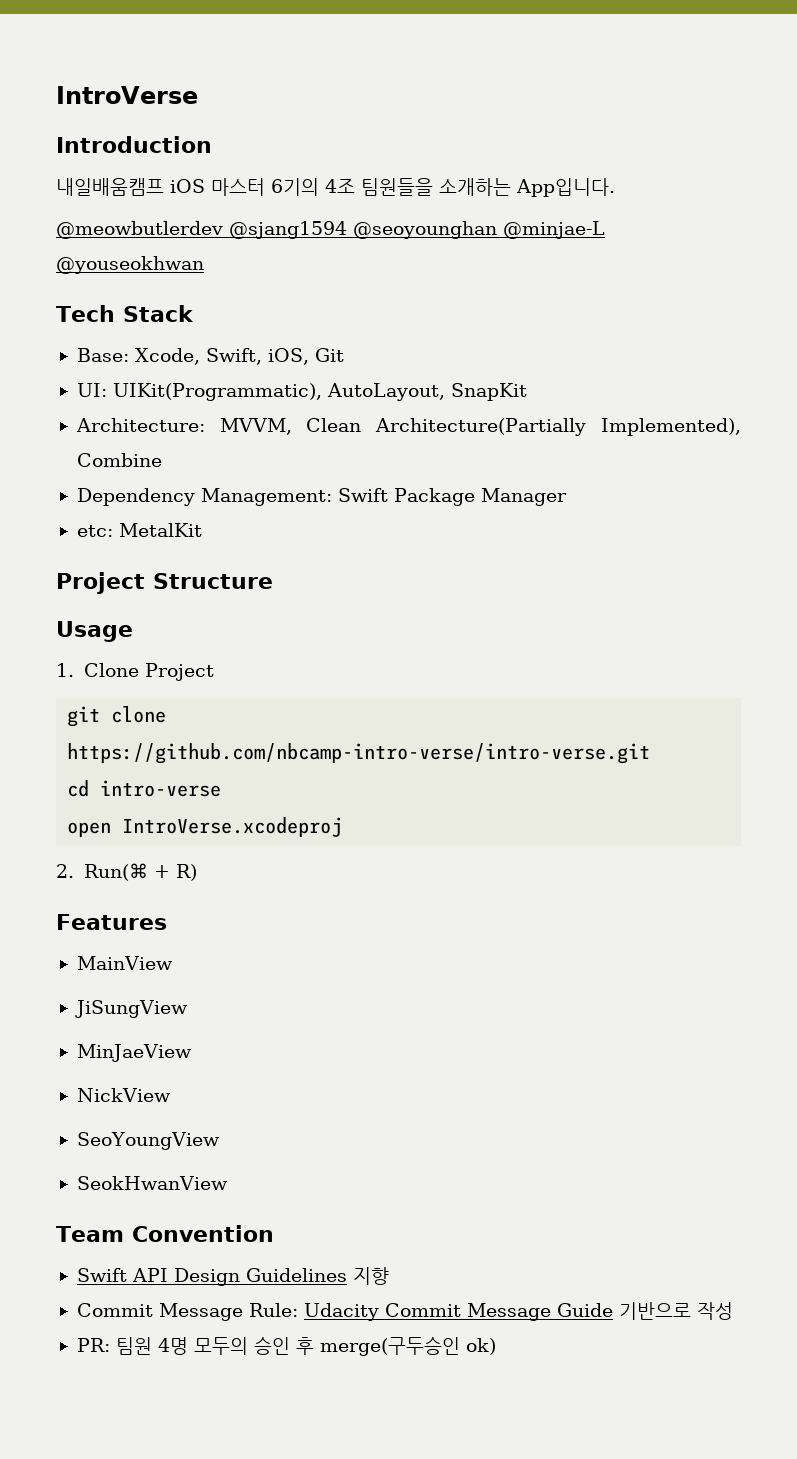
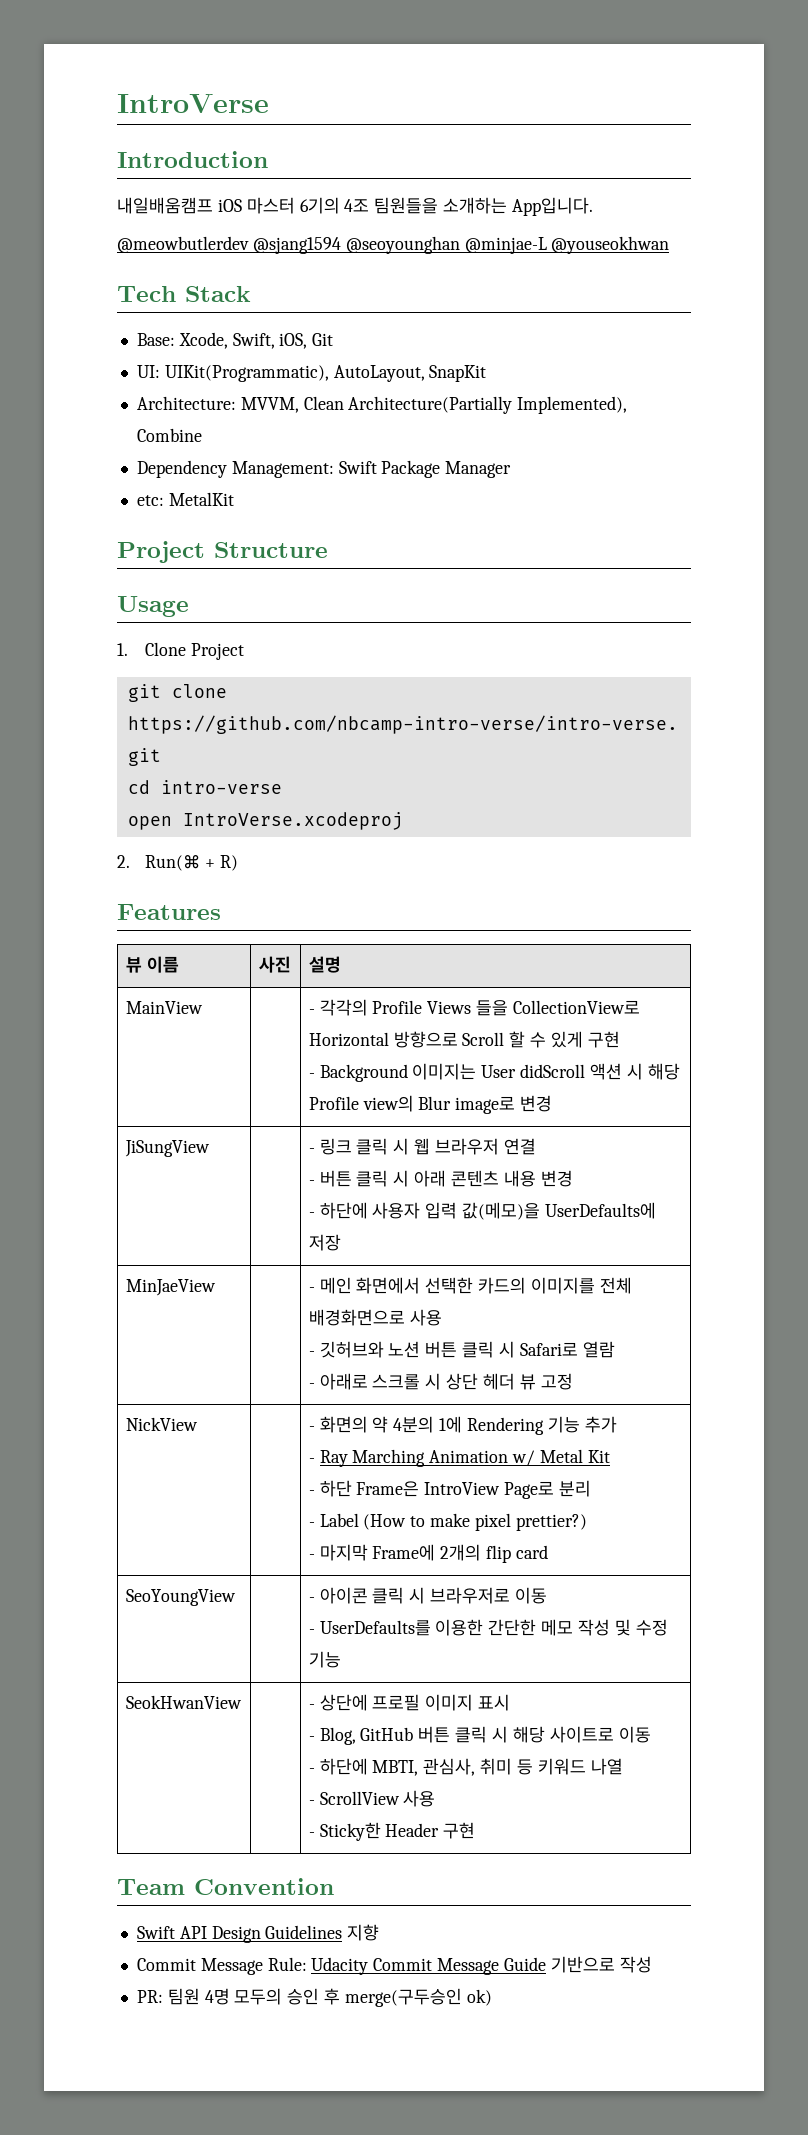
[76,956,173,970] [74,1000,188,1018] [76,1044,192,1062] [76,1088,171,1102] [76,1132,220,1150] [76,1176,228,1190] // MainView // JiSungView // MinJaeView // NickView // SeoYoungView // SeokHwanView -> [125,956,179,973] [258,956,291,973] [308,956,341,973] [125,1001,203,1014] [308,999,640,1016] [308,1031,620,1048] [308,1063,680,1082] [308,1095,553,1114] [124,1140,210,1157] [308,1138,536,1155] [308,1170,573,1187] [308,1202,656,1220] [308,1234,341,1251] [125,1279,216,1296] [308,1277,632,1294] [308,1309,442,1326] [308,1341,615,1358] [308,1373,573,1390] [125,1417,198,1431] [308,1416,617,1435] [308,1449,610,1467] [308,1480,591,1499] [308,1513,587,1531] [308,1544,548,1563] [125,1589,236,1606] [308,1587,547,1604] [308,1619,668,1636] [308,1651,341,1668] [125,1695,242,1709] [308,1694,511,1711] [308,1726,651,1745] [308,1758,623,1776] [308,1790,436,1807] [308,1822,476,1841] // 뷰 이름 | 사진 | 설명 // MainView | | - 각각의 Profile Views 들을 CollectionView로 Horizontal 방향으로 Scroll 할 수 있게 구현 // - Background 이미지는 User didScroll 액션 시 해당 Profile view의 Blur image로 변경 // JiSungView | | - 링크 클릭 시 웹 브라우저 연결 // - 버튼 클릭 시 아래 콘텐츠 내용 변경 // - 하단에 사용자 입력 값(메모)을 UserDefaults에 저장 // MinJaeView | | - 메인 화면에서 선택한 카드의 이미지를 전체 배경화면으로 사용 // - 깃허브와 노션 버튼 클릭 시 Safari로 열람 // - 아래로 스크롤 시 상단 헤더 뷰 고정 // NickView | | - 화면의 약 4분의 1에 Rendering 기능 추가 // - Ray Marching Animation w/ Metal Kit // - 하단 Frame은 IntroView Page로 분리 // - Label (How to make pixel prettier?) // - 마지막 Frame에 2개의 flip card // SeoYoungView | | - 아이콘 클릭 시 브라우저로 이동 // - UserDefaults를 이용한 간단한 메모 작성 및 수정 기능 // SeokHwanView | | - 상단에 프로필 이미지 표시 // - Blog, GitHub 버튼 클릭 시 해당 사이트로 이동 // - 하단에 MBTI, 관심사, 취미 등 키워드 나열 // - ScrollView 사용 // - Sticky한 Header 구현

